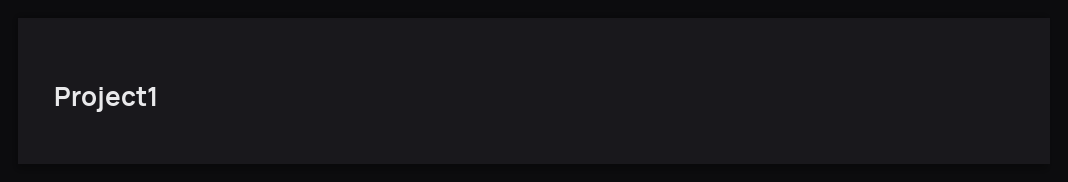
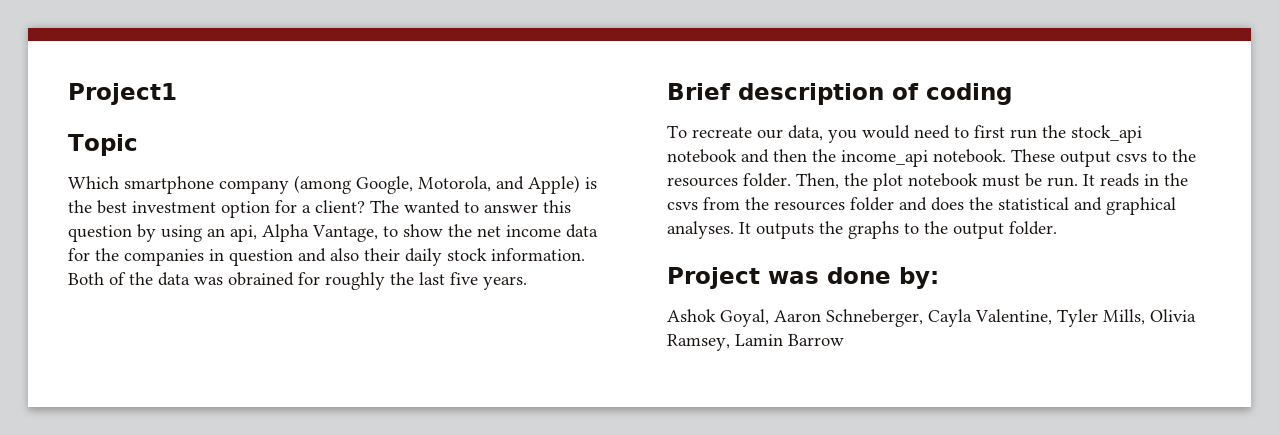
(158, 99) none -> [68,134,138,156] [68,175,597,194] [68,200,571,218] [68,224,598,242] [68,248,585,266] [68,272,527,290] [667,83,1012,105] [667,125,1142,143] [667,149,1196,167] [667,173,1188,191] [667,197,1176,215] [667,221,1057,239] [667,267,939,289] [667,309,1196,327] [667,334,844,351] // Topic // Which smartphone company (among Google, Motorola, and Apple) is the best investment option for a client? The wanted to answer this question by using an api, Alpha Vantage, to show the net income data for the companies in question and also their daily stock information. Both of the data was obrained for roughly the last five years. // Brief description of coding // To recreate our data, you would need to first run the stock_api notebook and then the income_api notebook. These output csvs to the resources folder. Then, the plot notebook must be run. It reads in the csvs from the resources folder and does the statistical and graphical analyses. It outputs the graphs to the output folder. // Project was done by: // Ashok Goyal, Aaron Schneberger, Cayla Valentine, Tyler Mills, Olivia Ramsey, Lamin Barrow

